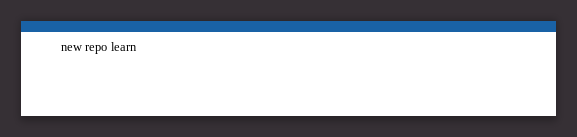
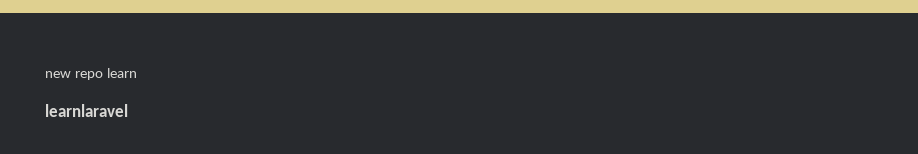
(137, 46) none -> [45,104,128,117] // learnlaravel

